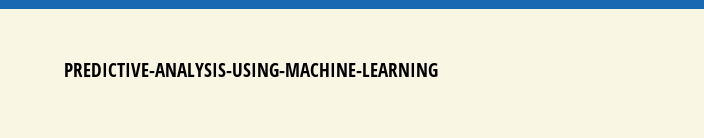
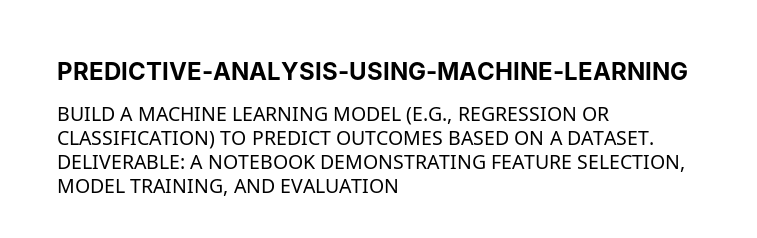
(438, 70) none -> [57,107,609,125] [57,131,654,149] [57,155,686,172] [57,179,399,196] // BUILD A MACHINE LEARNING MODEL (E.G., REGRESSION OR CLASSIFICATION) TO PREDICT OUTCOMES BASED ON A DATASET. DELIVERABLE: A NOTEBOOK DEMONSTRATING FEATURE SELECTION, MODEL TRAINING, AND EVALUATION

